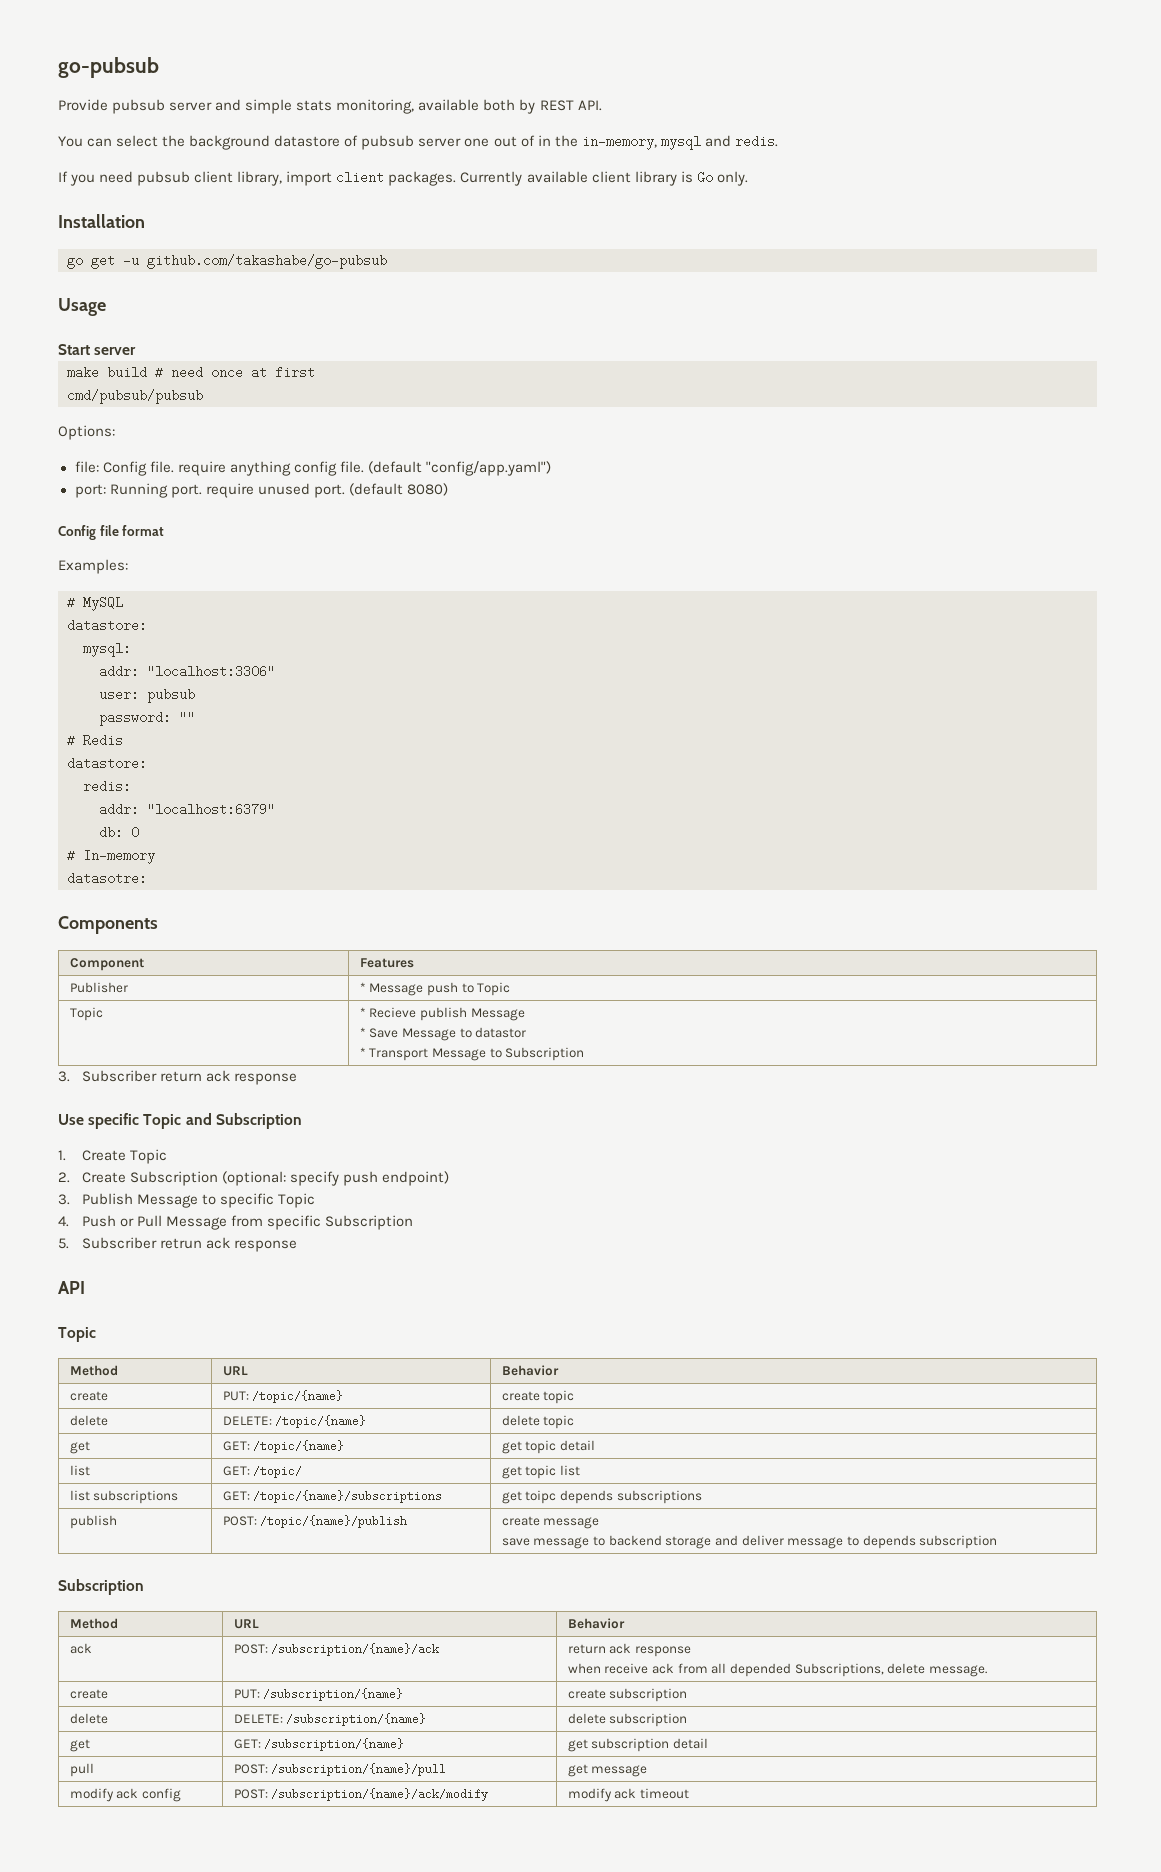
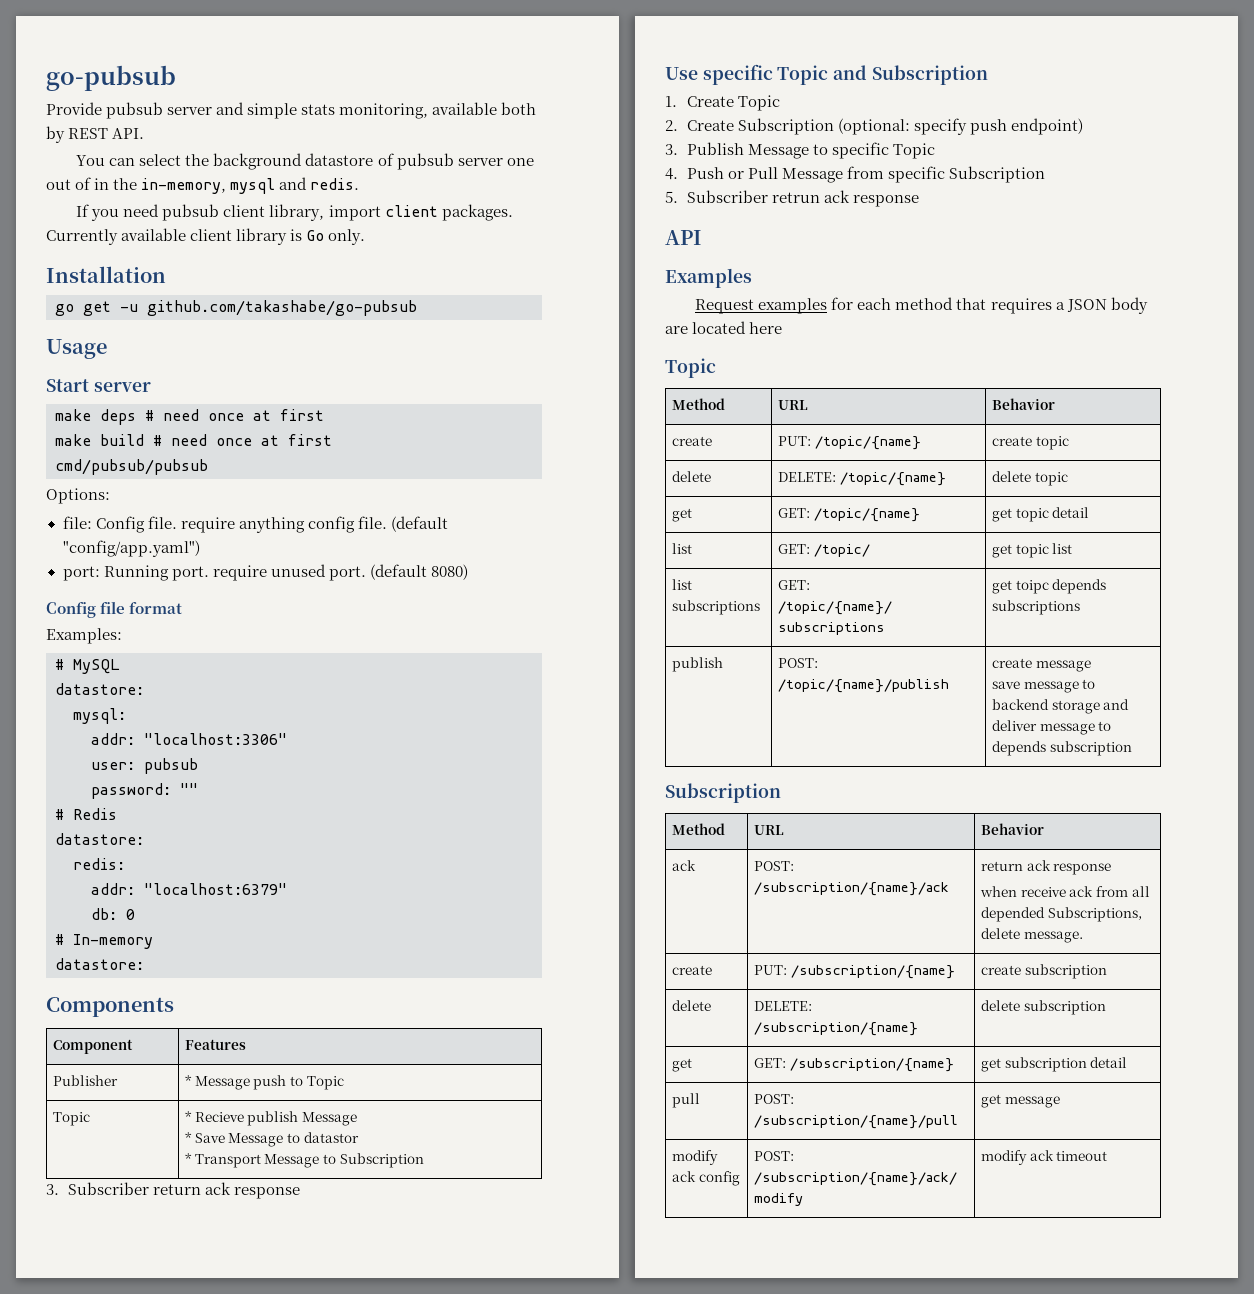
(137, 351) none -> [55,409,324,425] // make deps # need once at first
[67,872,147,885] datasotre: -> [55,958,144,970] datastore:
(85, 1287) none -> [665,268,752,288] [695,297,1148,314] [665,321,783,334] // Examples // Request examples for each method that requires a JSON body are located here

